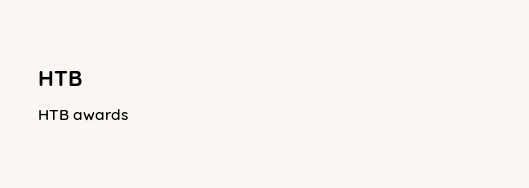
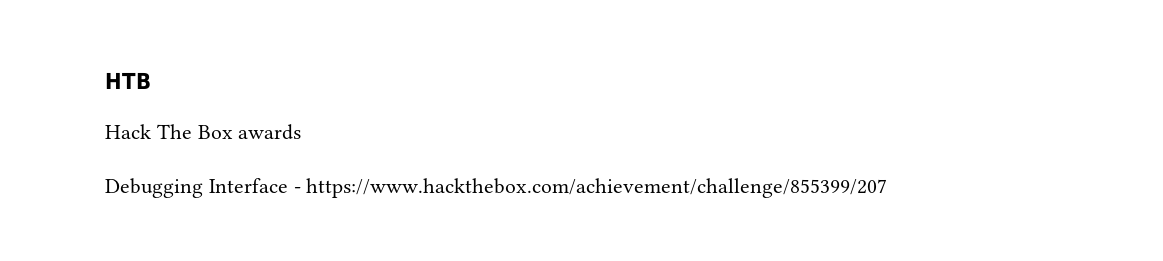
[38,109,129,121] HTB awards -> [105,124,302,140] [105,178,888,198] Hack The Box awards // Debugging Interface - https://www.hackthebox.com/achievement/challenge/855399/207

